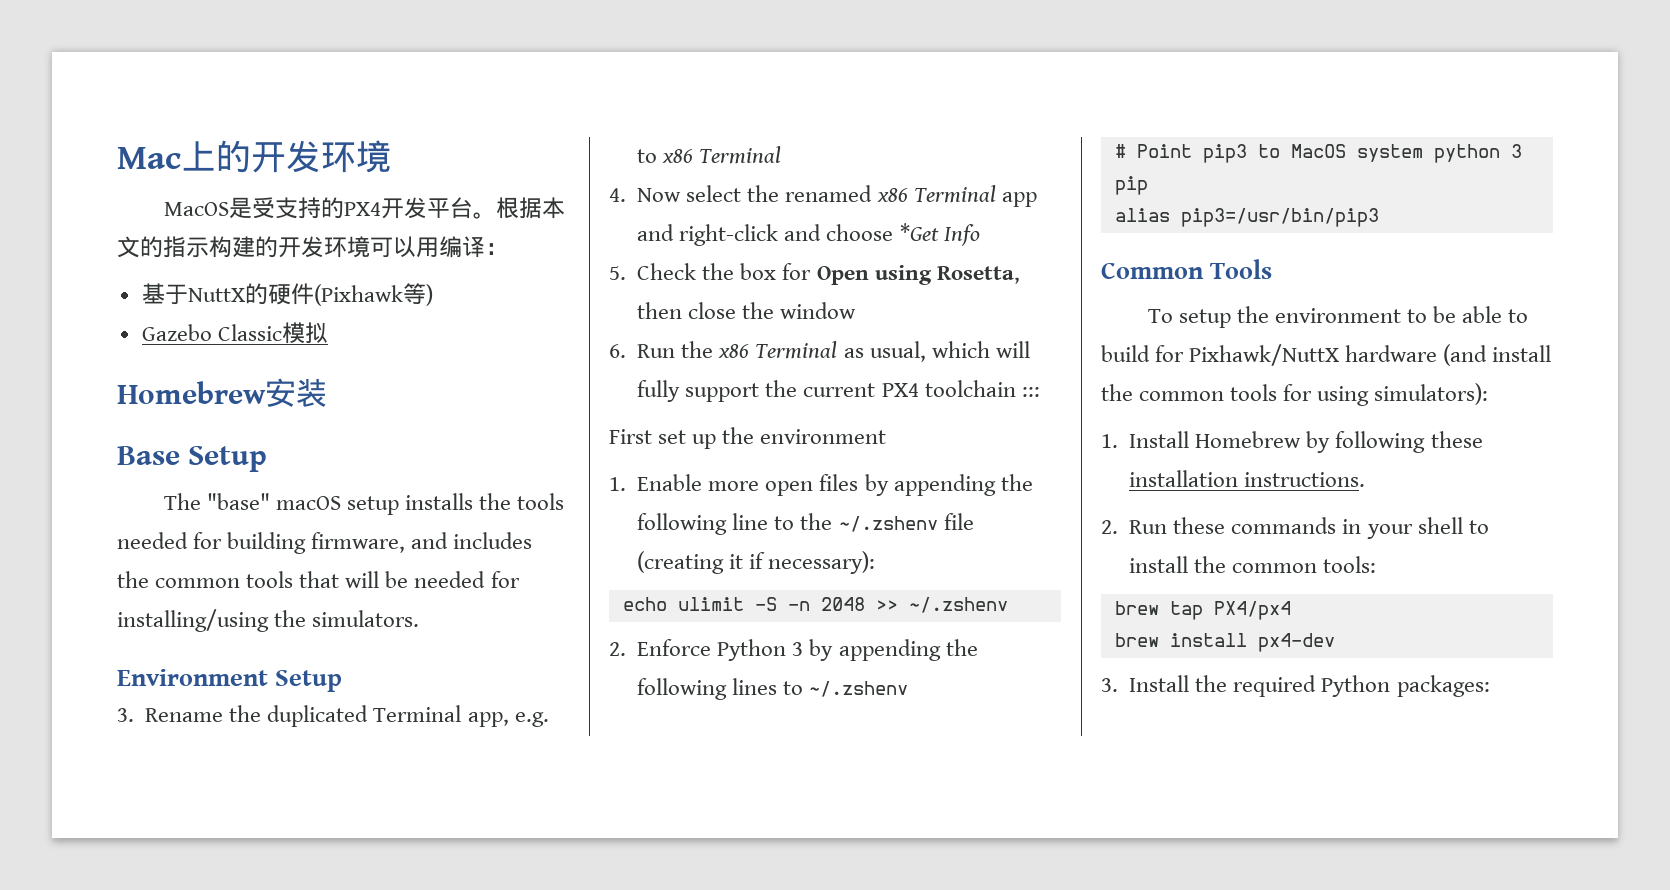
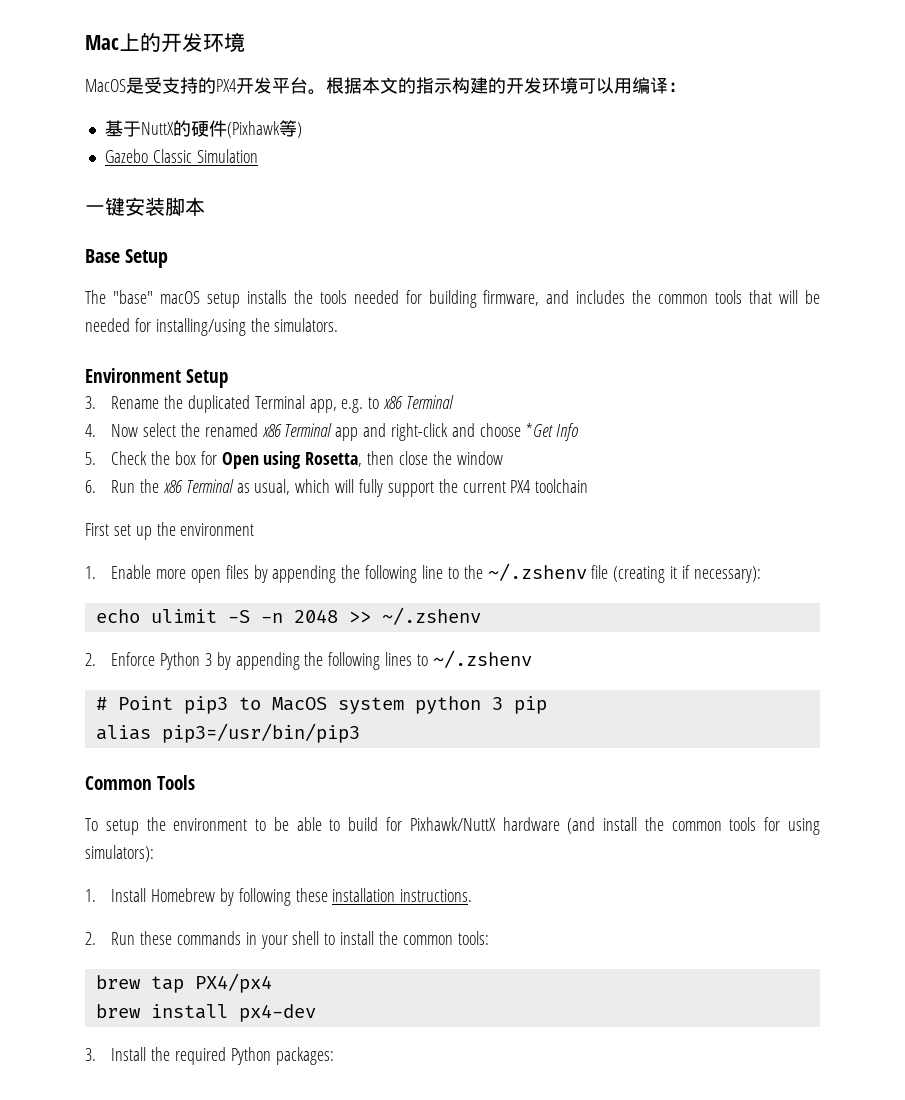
[281,322,328,344] [117,381,266,404] 模拟 // Homebrew -> [196,149,258,163] [85,197,125,216] Simulation // 一键
(327, 392) none -> [165,197,205,216] 脚本
[1021,387,1040,397] ::: -> (589, 486) none

